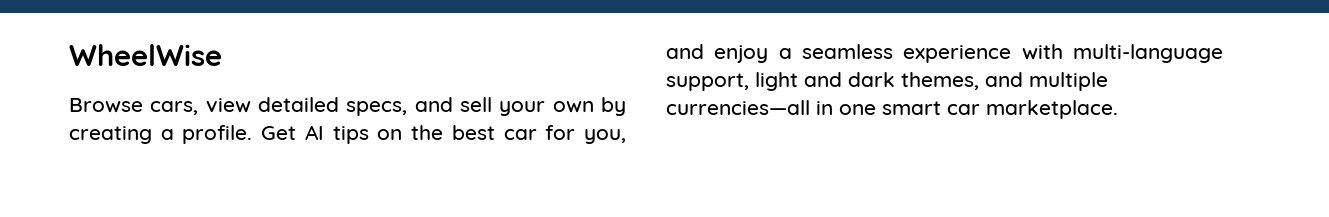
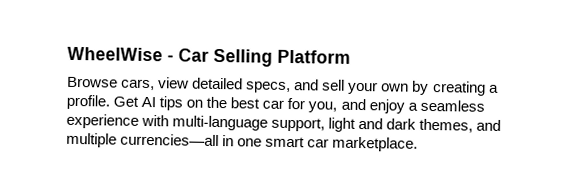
(222, 55) none -> [167,48,351,67] - Car Selling Platform

